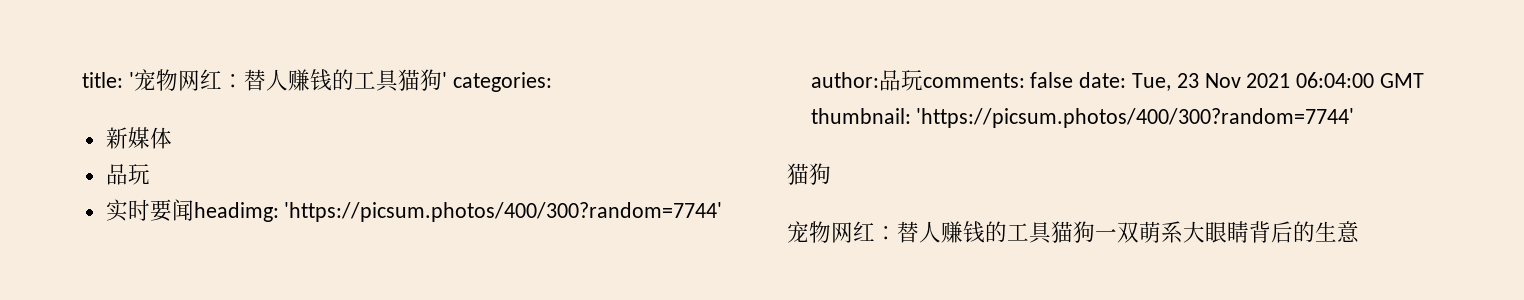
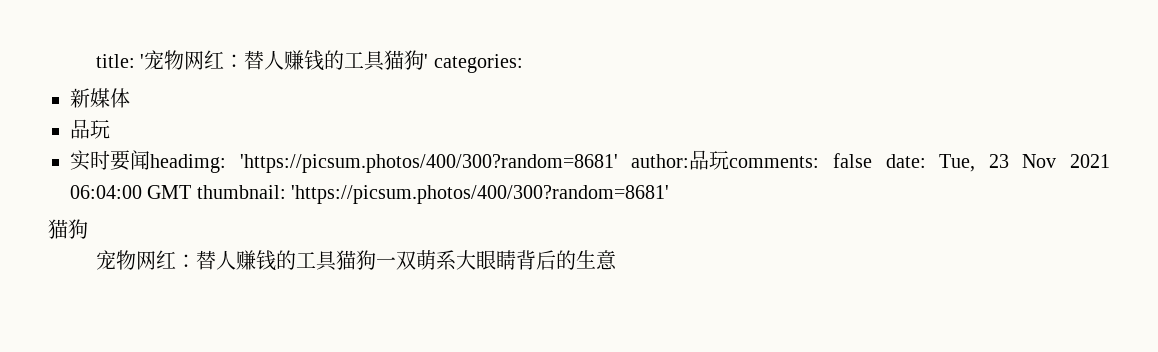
[284,202,723,222] 'https://picsum.photos/400/300?random=7744' -> [239,154,618,173] 'https://picsum.photos/400/300?random=8681'
[916,108,1355,128] 'https://picsum.photos/400/300?random=7744' -> [291,185,670,204] 'https://picsum.photos/400/300?random=8681'

